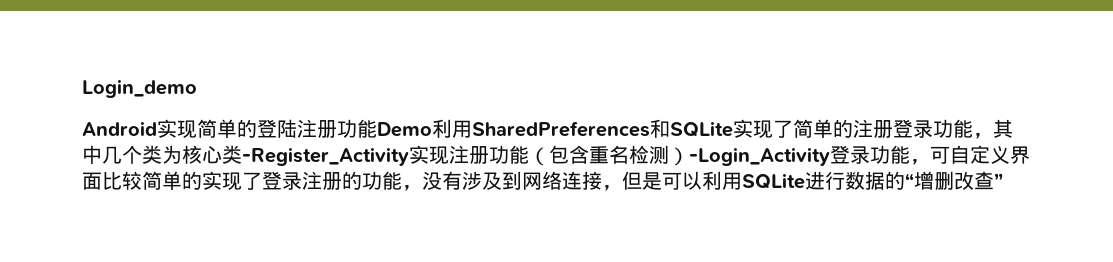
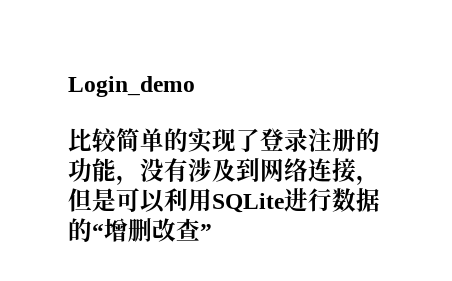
[82,119,1013,139] [82,145,1030,166] [82,172,102,190] Android实现简单的登陆注册功能Demo利用SharedPreferences和SQLite实现了简单的注册登录功能，其中几个类为核心类-Register_Activity实现注册功能（包含重名检测）-Login_Activity登录功能，可自定义界面 -> (195, 86) none

